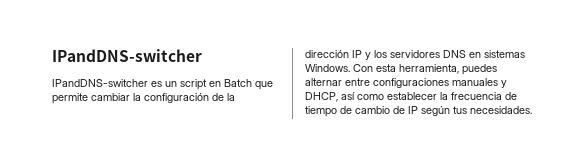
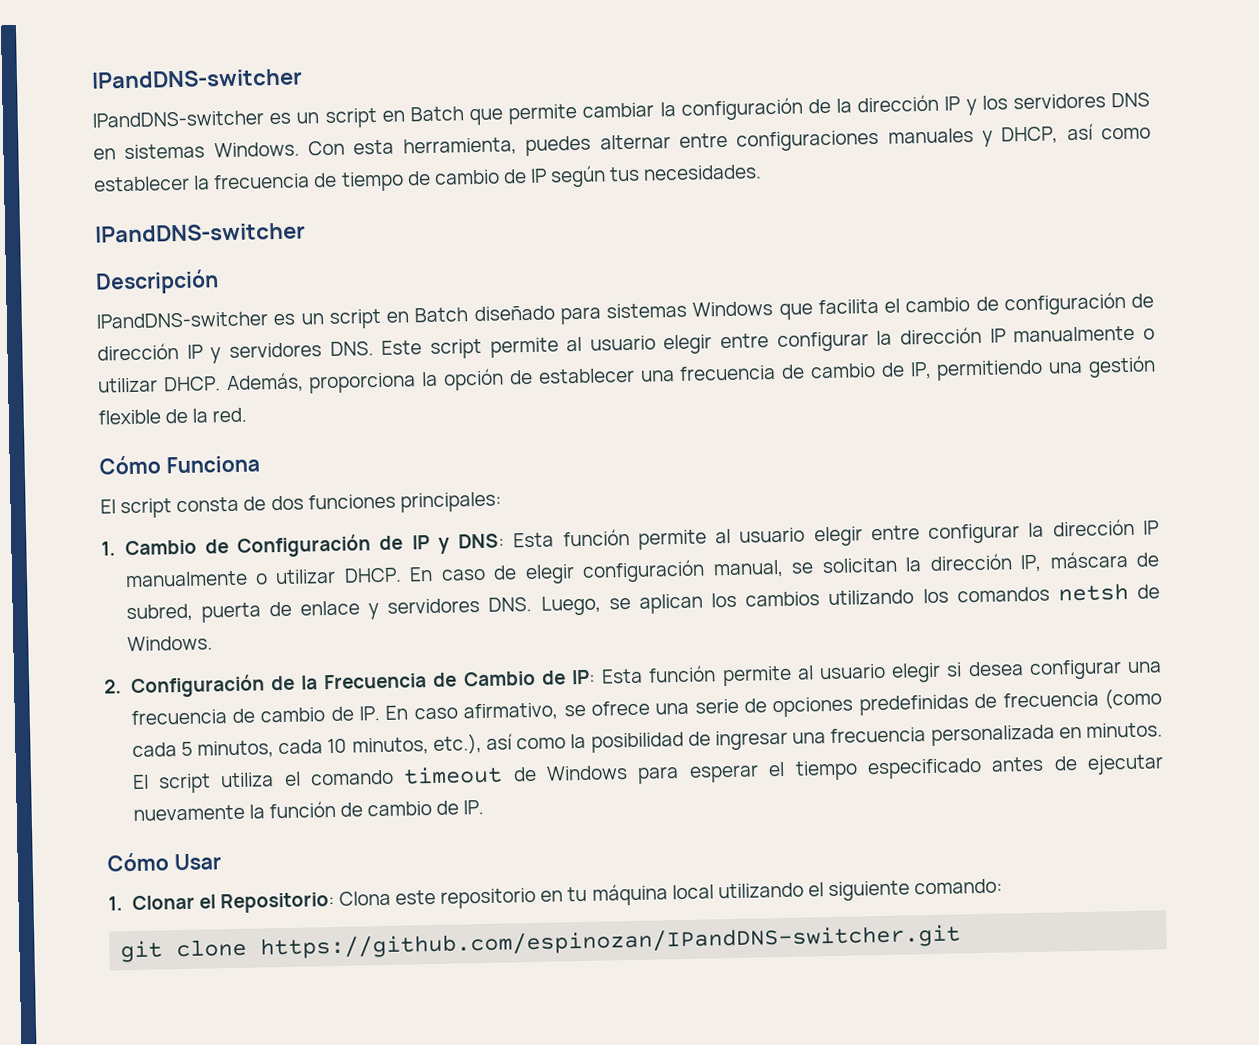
(532, 110) none -> [94,222,306,243] [95,269,219,295] [96,291,1154,329] [97,325,1155,364] [98,355,1156,394] [98,407,248,425] [99,455,260,475] [100,491,502,519] [101,518,1159,558] [124,551,1159,588] [125,583,1160,623] [126,635,213,652] [104,659,1163,699] [130,688,1162,726] [131,722,1164,759] [131,754,1164,794] [132,799,485,822] [107,852,221,872] [108,878,1004,914] [120,924,962,963] // IPandDNS-switcher // Descripción // IPandDNS-switcher es un script en Batch diseñado para sistemas Windows que facilita el cambio de configuración de dirección IP y servidores DNS. Este script permite al usuario elegir entre configurar la dirección IP manualmente o utilizar DHCP. Además, proporciona la opción de establecer una frecuencia de cambio de IP, permitiendo una gestión flexible de la red. // Cómo Funciona // El script consta de dos funciones principales: // 1. Cambio de Configuración de IP y DNS: Esta función permite al usuario elegir entre configurar la dirección IP manualmente o utilizar DHCP. En caso de elegir configuración manual, se solicitan la dirección IP, máscara de subred, puerta de enlace y servidores DNS. Luego, se aplican los cambios utilizando los comandos netsh de Windows. // 2. Configuración de la Frecuencia de Cambio de IP: Esta función permite al usuario elegir si desea configurar una frecuencia de cambio de IP. En caso afirmativo, se ofrece una serie de opciones predefinidas de frecuencia (como cada 5 minutos, cada 10 minutos, etc.), así como la posibilidad de ingresar una frecuencia personalizada en minutos. El script utiliza el comando timeout de Windows para esperar el tiempo especificado antes de ejecutar nuevamente la función de cambio de IP. // Cómo Usar // 1. Clonar el Repositorio: Clona este repositorio en tu máquina local utilizando el siguiente comando: // git clone https://github.com/espinozan/IPandDNS-switcher.git

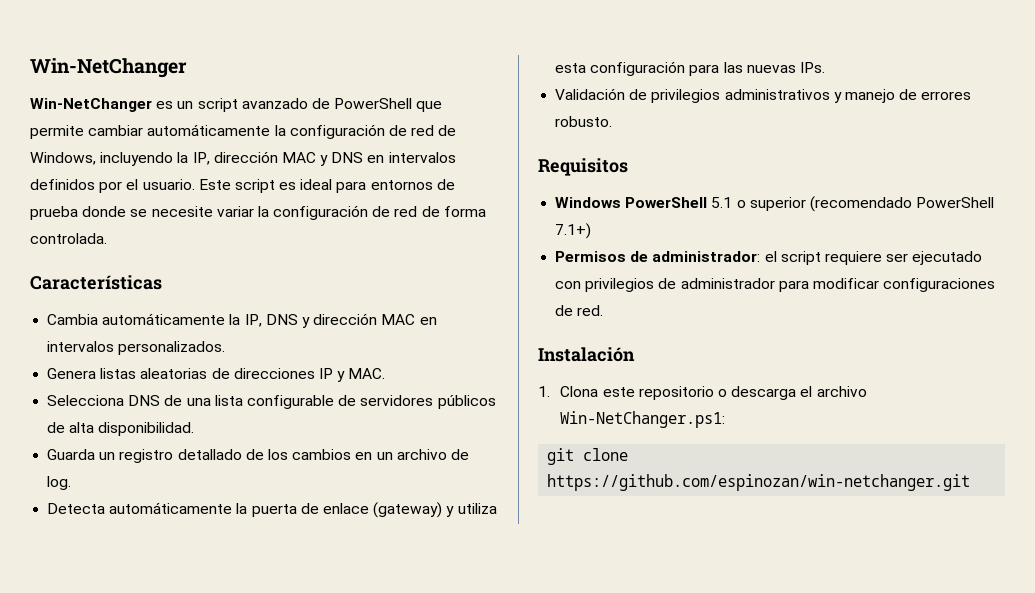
[91,68,303,89] [92,106,464,129] IPandDNS-switcher // IPandDNS-switcher es un script en Batch -> [30,58,187,78] [30,98,413,112] Win-NetChanger // Win-NetChanger es un script avanzado de PowerShell
[659,92,1150,121] [93,123,1152,160] [93,164,763,192] [94,222,306,243] [95,269,219,295] [96,291,1154,329] [97,325,1155,364] [98,355,1156,394] [98,407,248,425] [99,455,260,475] [100,491,502,519] [101,518,1159,558] [124,551,1159,588] [125,583,1160,623] [126,635,213,652] [104,659,1163,699] [130,688,1162,726] [131,722,1164,759] [131,754,1164,794] [132,799,485,822] [107,852,221,872] [108,878,1004,914] la configuración de la dirección IP y los servidores DNS en sistemas Windows. Con esta herramienta, puedes alternar entre configuraciones manuales y DHCP, así como establecer la frecuencia de tiempo de cambio de IP según tus necesidades. // IPandDNS-switcher // Descripción // IPandDNS-switcher es un script en Batch diseñado para sistemas Windows que facilita el cambio de configuración de dirección IP y servidores DNS. Este script permite al usuario elegir entre configurar la dirección IP manualmente o utilizar DHCP. Además, proporciona la opción de establecer una frecuencia de cambio de IP, permitiendo una gestión flexible de la red. // Cómo Funciona // El script consta de dos funciones principales: // 1. Cambio de Configuración de IP y DNS: Esta función permite al usuario elegir entre configurar la dirección IP manualmente o utilizar DHCP. En caso de elegir configuración manual, se solicitan la dirección IP, máscara de subred, puerta de enlace y servidores DNS. Luego, se aplican los cambios utilizando los comandos netsh de Windows. // 2. Configuración de la Frecuencia de Cambio de IP: Esta función permite al usuario elegir si desea configurar una frecuencia de cambio de IP. En caso afirmativo, se ofrece una serie de opciones predefinidas de frecuencia (como cada 5 minutos, cada 10 minutos, etc.), así como la posibilidad de ingresar una frecuencia personalizada en minutos. El script utiliza el comando timeout de Windows para esperar el tiempo especificado antes de ejecutar nuevamente la función de cambio de IP. // Cómo Usar // 1. Clonar el Repositorio: Clona este repositorio en tu máquina local utilizando el siguiente comando: -> [147,124,457,139] [30,151,456,166] [30,179,455,193] [30,205,486,220] [30,233,107,244] [30,275,162,290] [47,313,437,328] [47,341,226,355] [47,368,386,382] [47,395,496,409] [47,422,195,436] [47,449,469,463] [47,476,72,490] [47,502,497,518] [555,61,825,76] [555,88,972,103] [555,116,613,127] [538,158,628,176] [555,196,995,212] [555,223,592,239] [555,251,983,265] [555,278,996,292] [555,305,604,316] [538,347,635,362] [538,386,867,400] [560,411,726,428] automáticamente la configuración de red de Windows, incluyendo la IP, dirección MAC y DNS en intervalos definidos por el usuario. Este script es ideal para entornos de prueba donde se necesite variar la configuración de red de forma controlada. // Características // Cambia automáticamente la IP, DNS y dirección MAC en intervalos personalizados. // Genera listas aleatorias de direcciones IP y MAC. // Selecciona DNS de una lista configurable de servidores públicos de alta disponibilidad. // Guarda un registro detallado de los cambios en un archivo de log. // Detecta automáticamente la puerta de enlace (gateway) y utiliza esta configuración para las nuevas IPs. // Validación de privilegios administrativos y manejo de errores robusto. // Requisitos // Windows PowerShell 5.1 o superior (recomendado PowerShell 7.1+) // Permisos de administrador: el script requiere ser ejecutado con privilegios de administrador para modificar configuraciones de red. // Instalación // 1. Clona este repositorio o descarga el archivo Win-NetChanger.ps1:
[260,924,962,960] https://github.com/espinozan/IPandDNS-switcher.git -> [547,474,971,491] https://github.com/espinozan/win-netchanger.git

